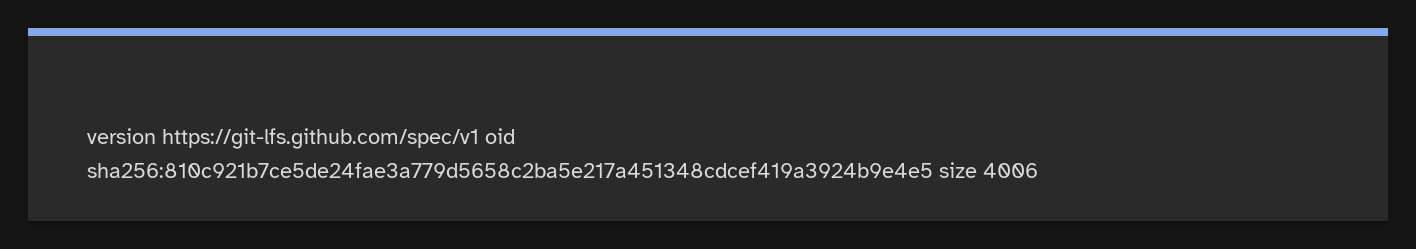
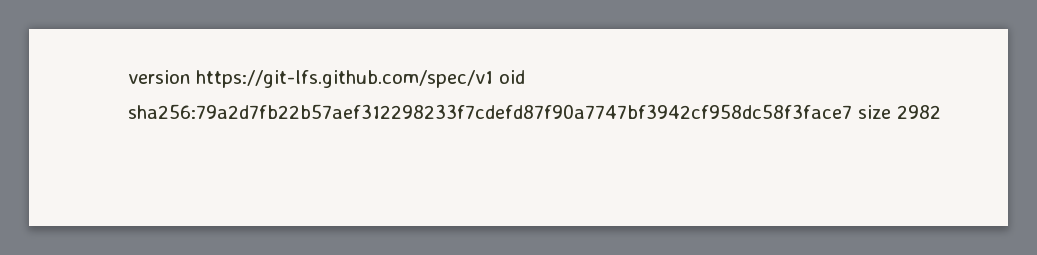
[87,162,1038,178] sha256:810c921b7ce5de24fae3a779d5658c2ba5e217a451348cdcef419a3924b9e4e5 size 4006 -> [128,104,941,119] sha256:79a2d7fb22b57aef312298233f7cdefd87f90a7747bf3942cf958dc58f3face7 size 2982

